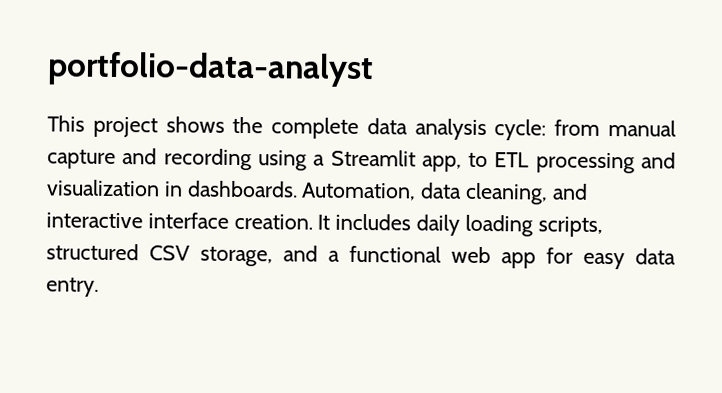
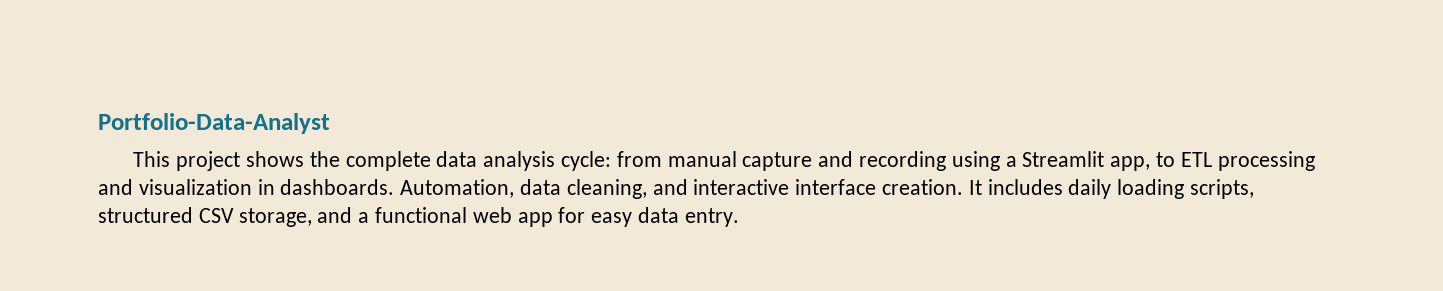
[47,51,374,88] portfolio-data-analyst -> [98,113,330,134] Portfolio-Data-Analyst

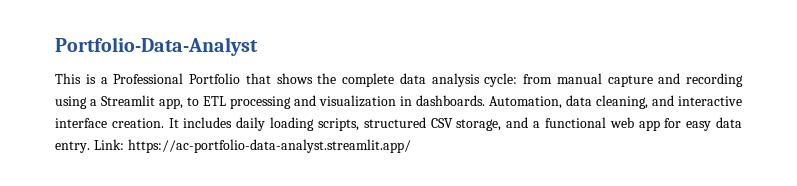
[176,151,241,171] project -> [85,73,271,84] is a Professional Portfolio that
(739, 217) none -> [93,139,411,153] Link: https://ac-portfolio-data-analyst.streamlit.app/

